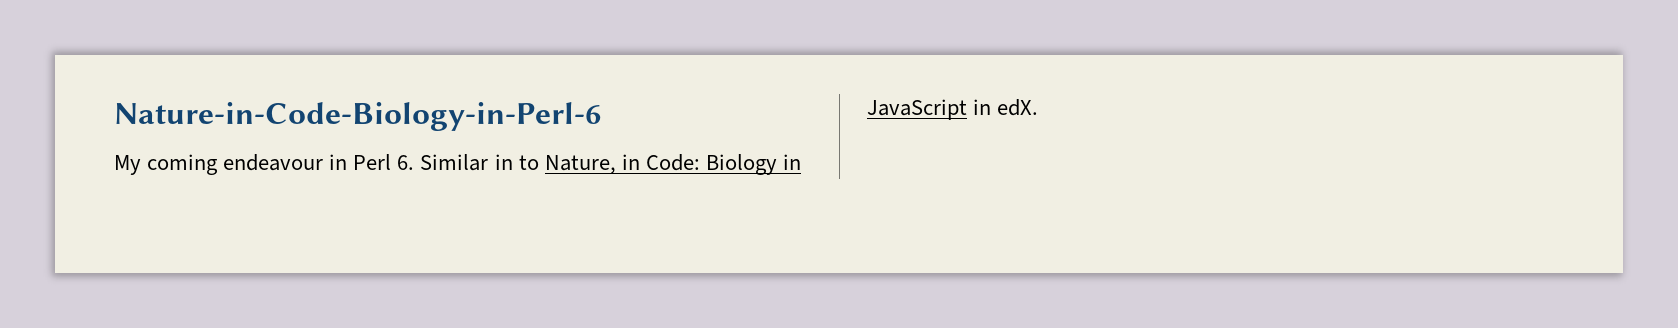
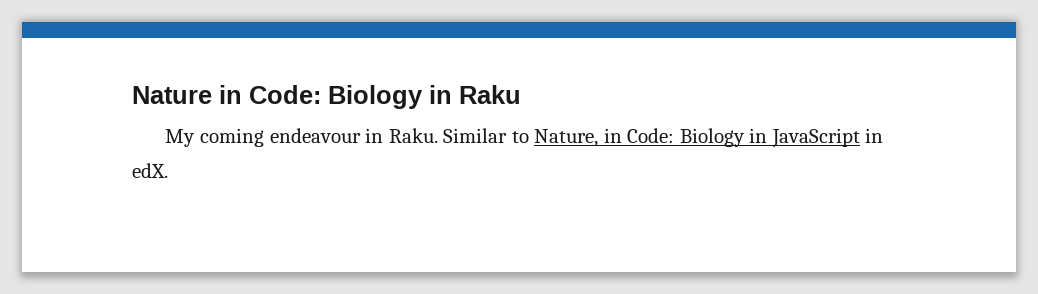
[114,102,601,131] Nature-in-Code-Biology-in-Perl-6 -> [132,85,521,109] Nature in Code: Biology in Raku
[353,154,513,171] Perl 6. Similar in -> [388,128,508,143] Raku. Similar

